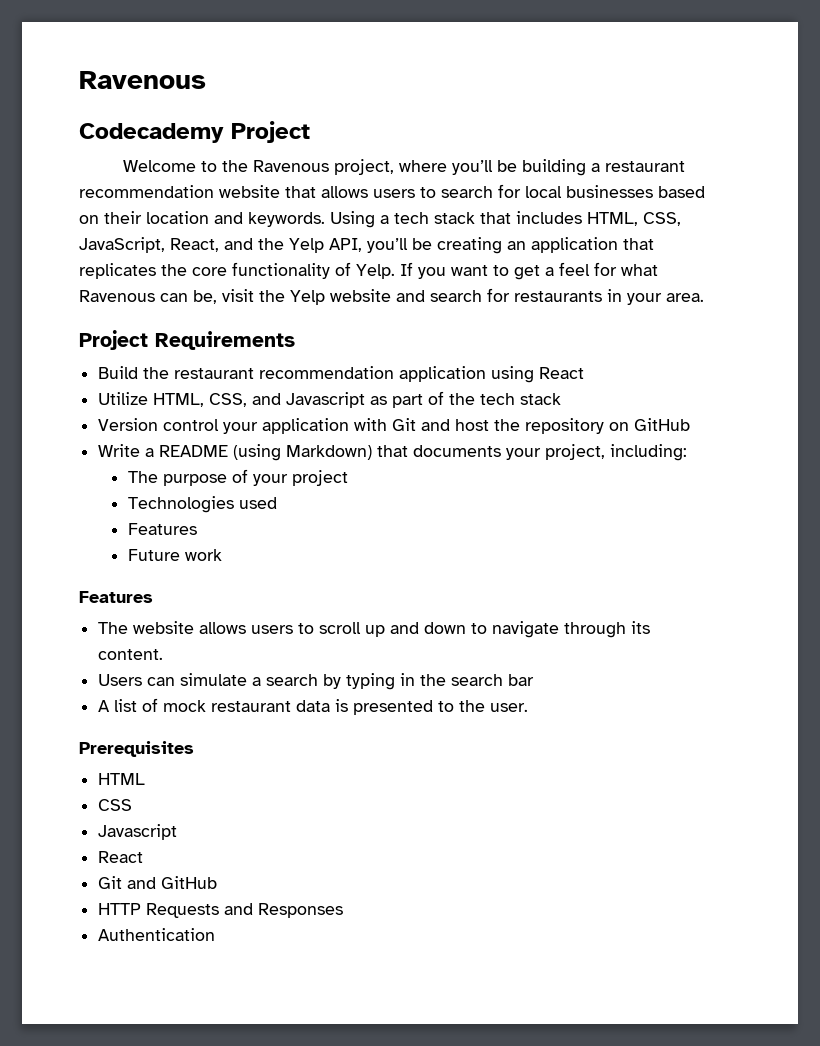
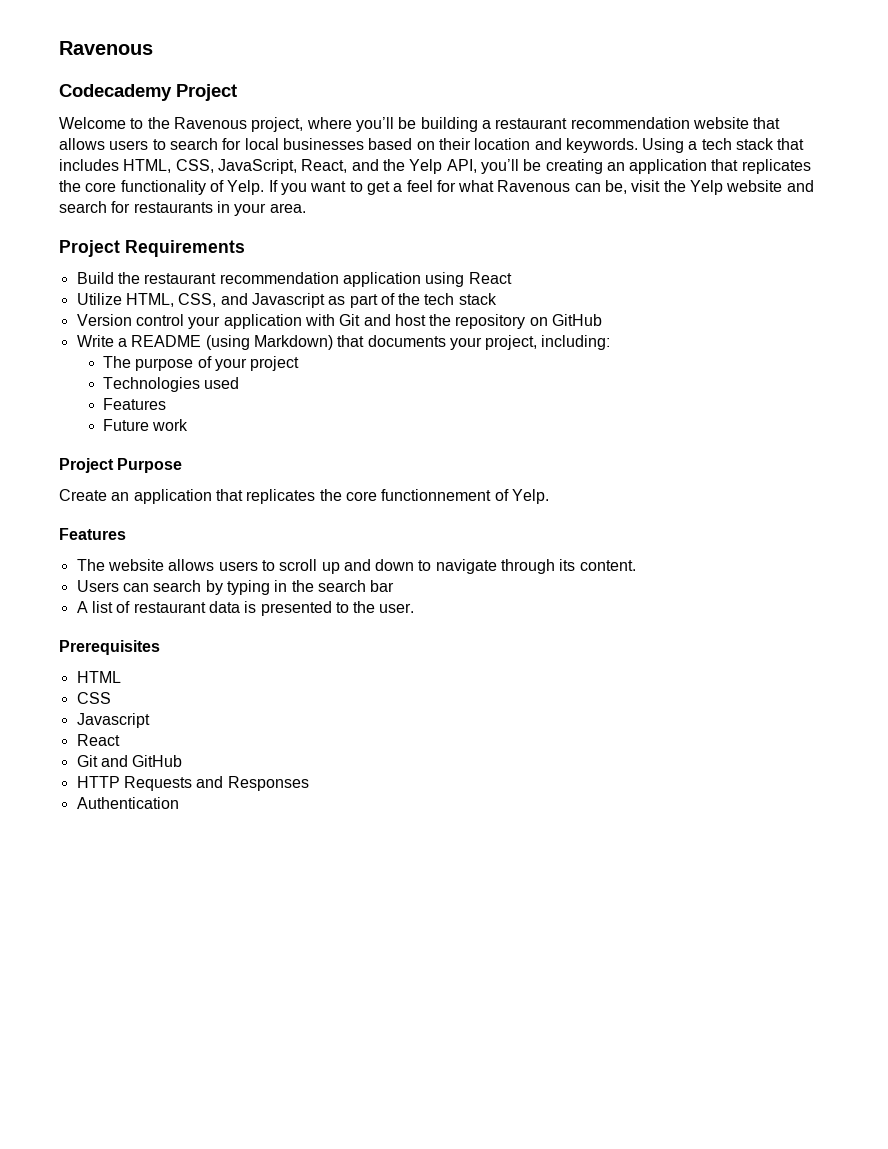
(222, 555) none -> [59,458,183,473] [59,489,549,504] // Project Purpose // Create an application that replicates the core functionnement of Yelp.
[180,673,262,686] simulate a -> (149, 587) none
[163,700,207,712] mock -> (131, 607) none

